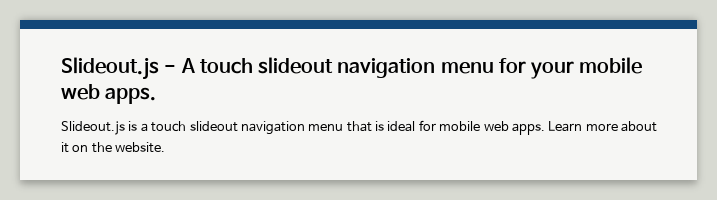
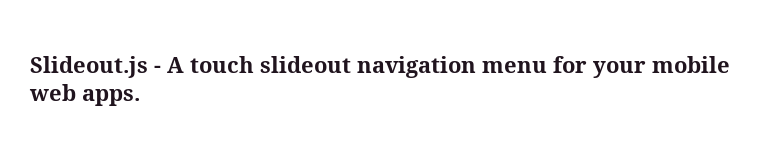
[61,120,657,135] [61,142,166,153] // Slideout.js is a touch slideout navigation menu that is ideal for mobile web apps. Learn more about it on the website. -> (140, 97) none

